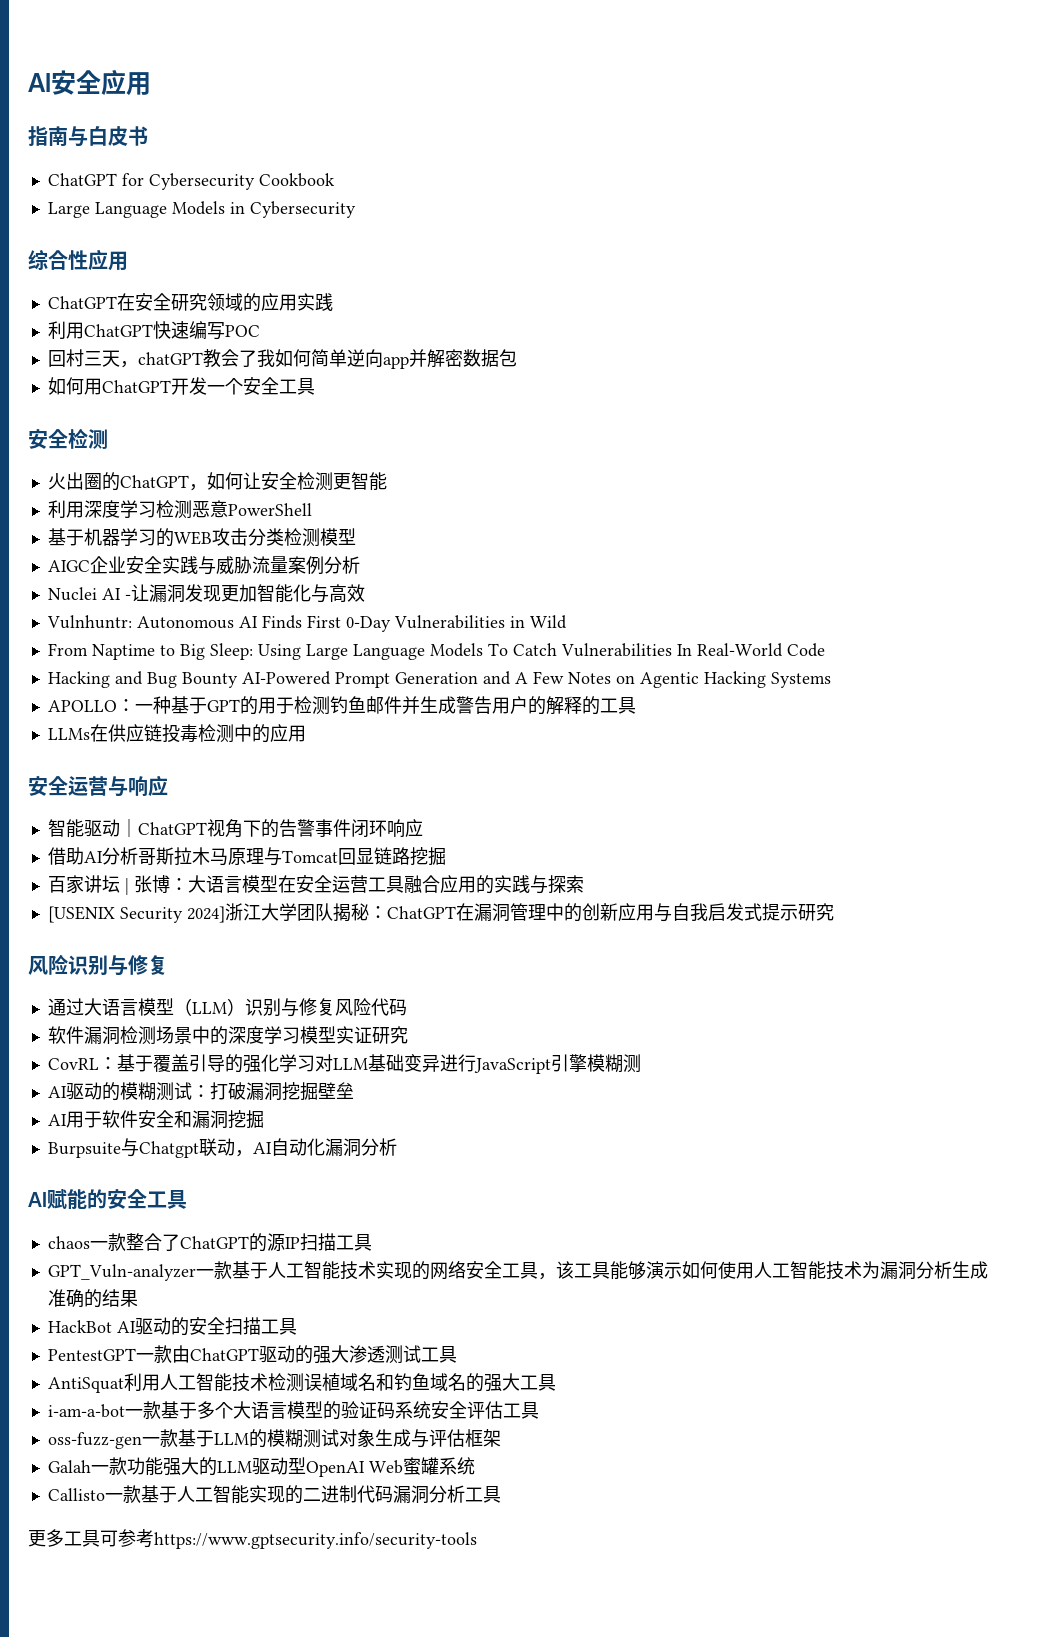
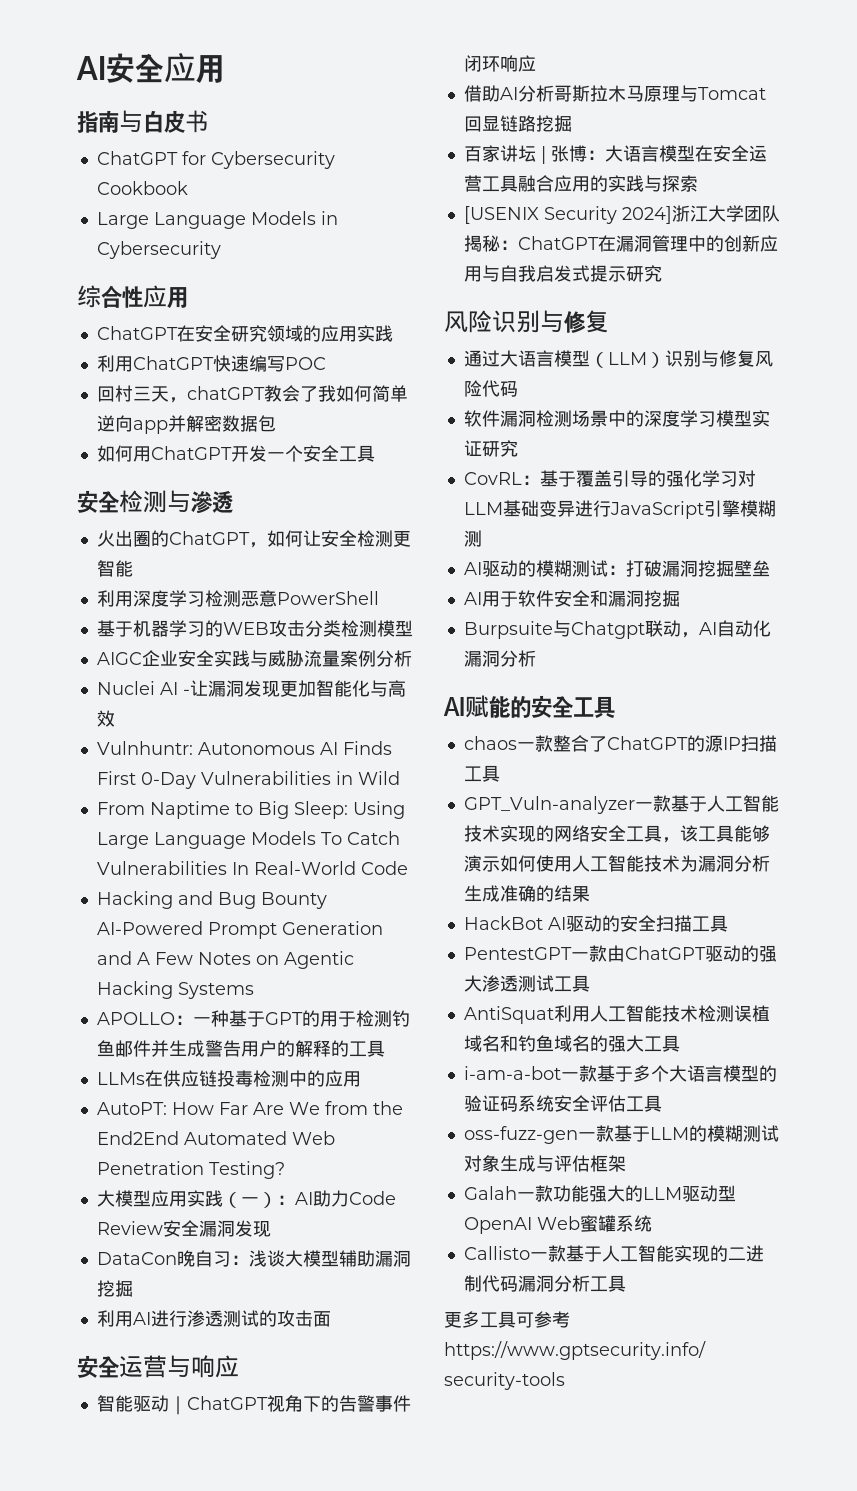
(108, 439) none -> [167,490,233,514] 与渗透
(306, 733) none -> [96,1101,403,1115] [96,1131,335,1145] [96,1161,285,1179] [96,1190,396,1208] [96,1220,271,1237] [96,1250,411,1267] [96,1280,133,1297] [96,1310,331,1327] // AutoPT: How Far Are We from the End2End Automated Web Penetration Testing? // 大模型应用实践（一）：AI助力Code Review安全漏洞发现 // DataCon晚自习：浅谈大模型辅助漏洞挖掘 // 利用AI进行渗透测试的攻击面

